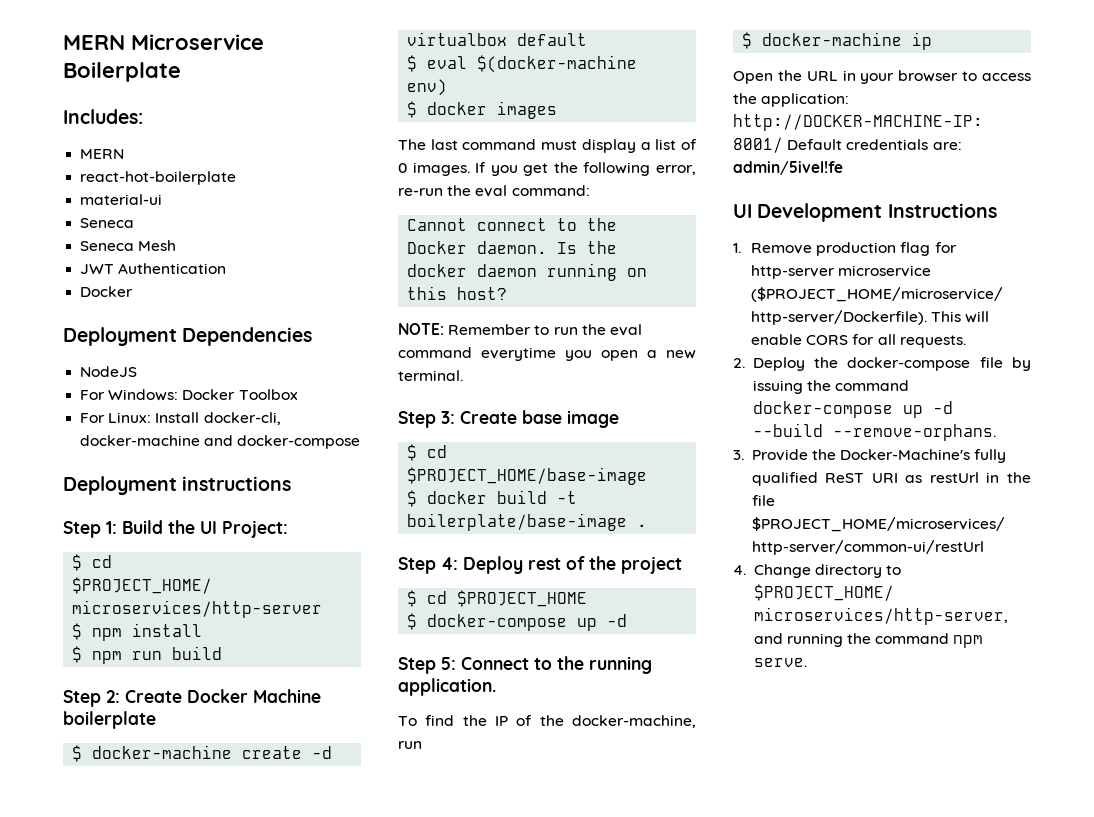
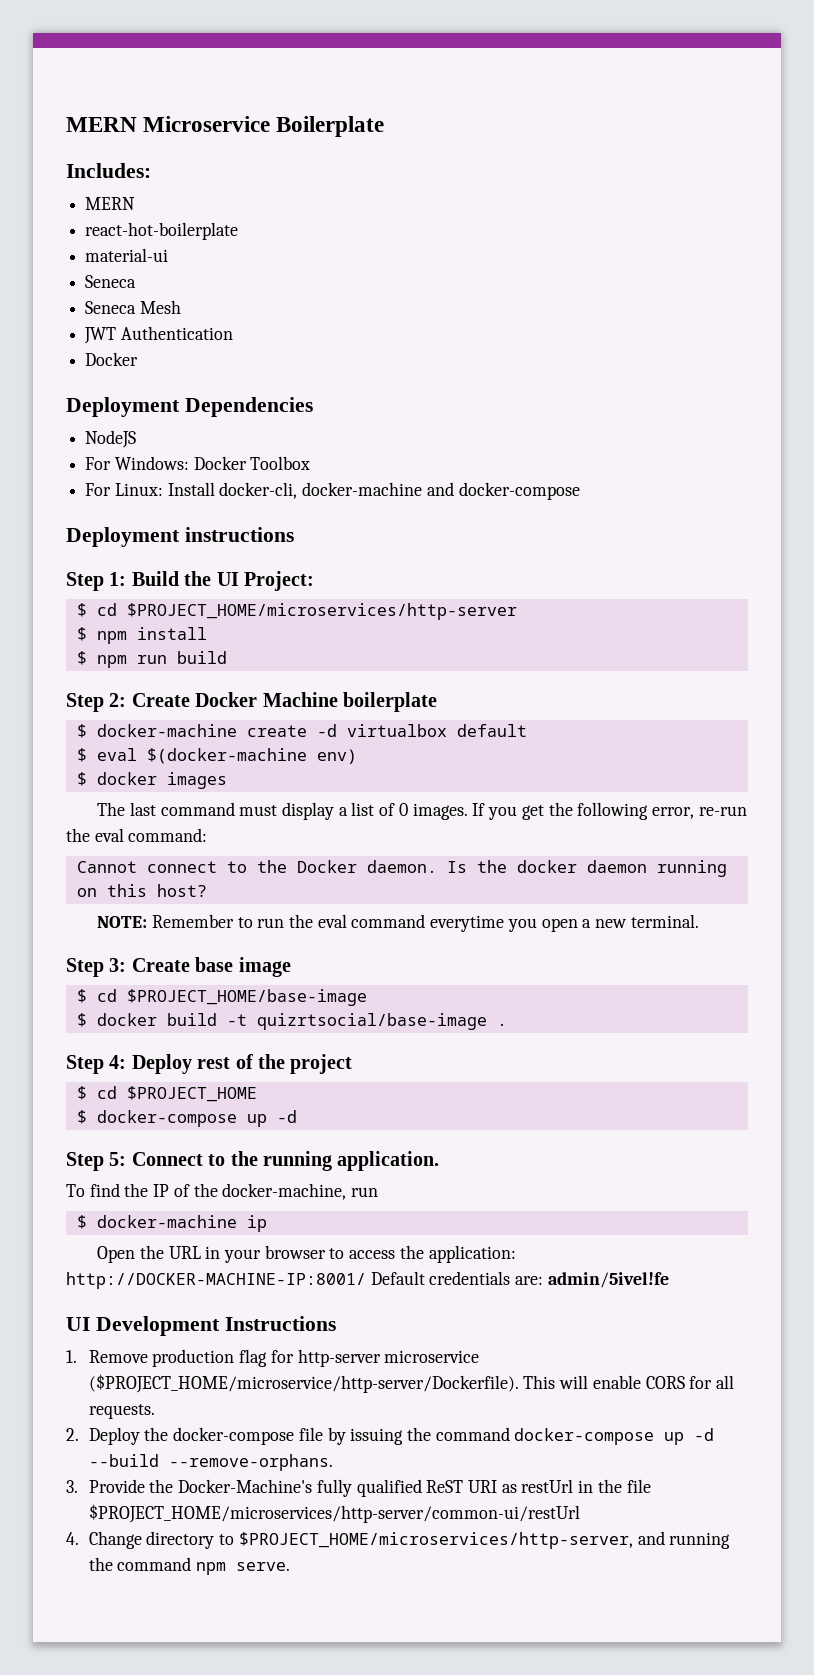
[407,513,628,531] boilerplate/base-image -> [256,1013,487,1030] quizrtsocial/base-image

